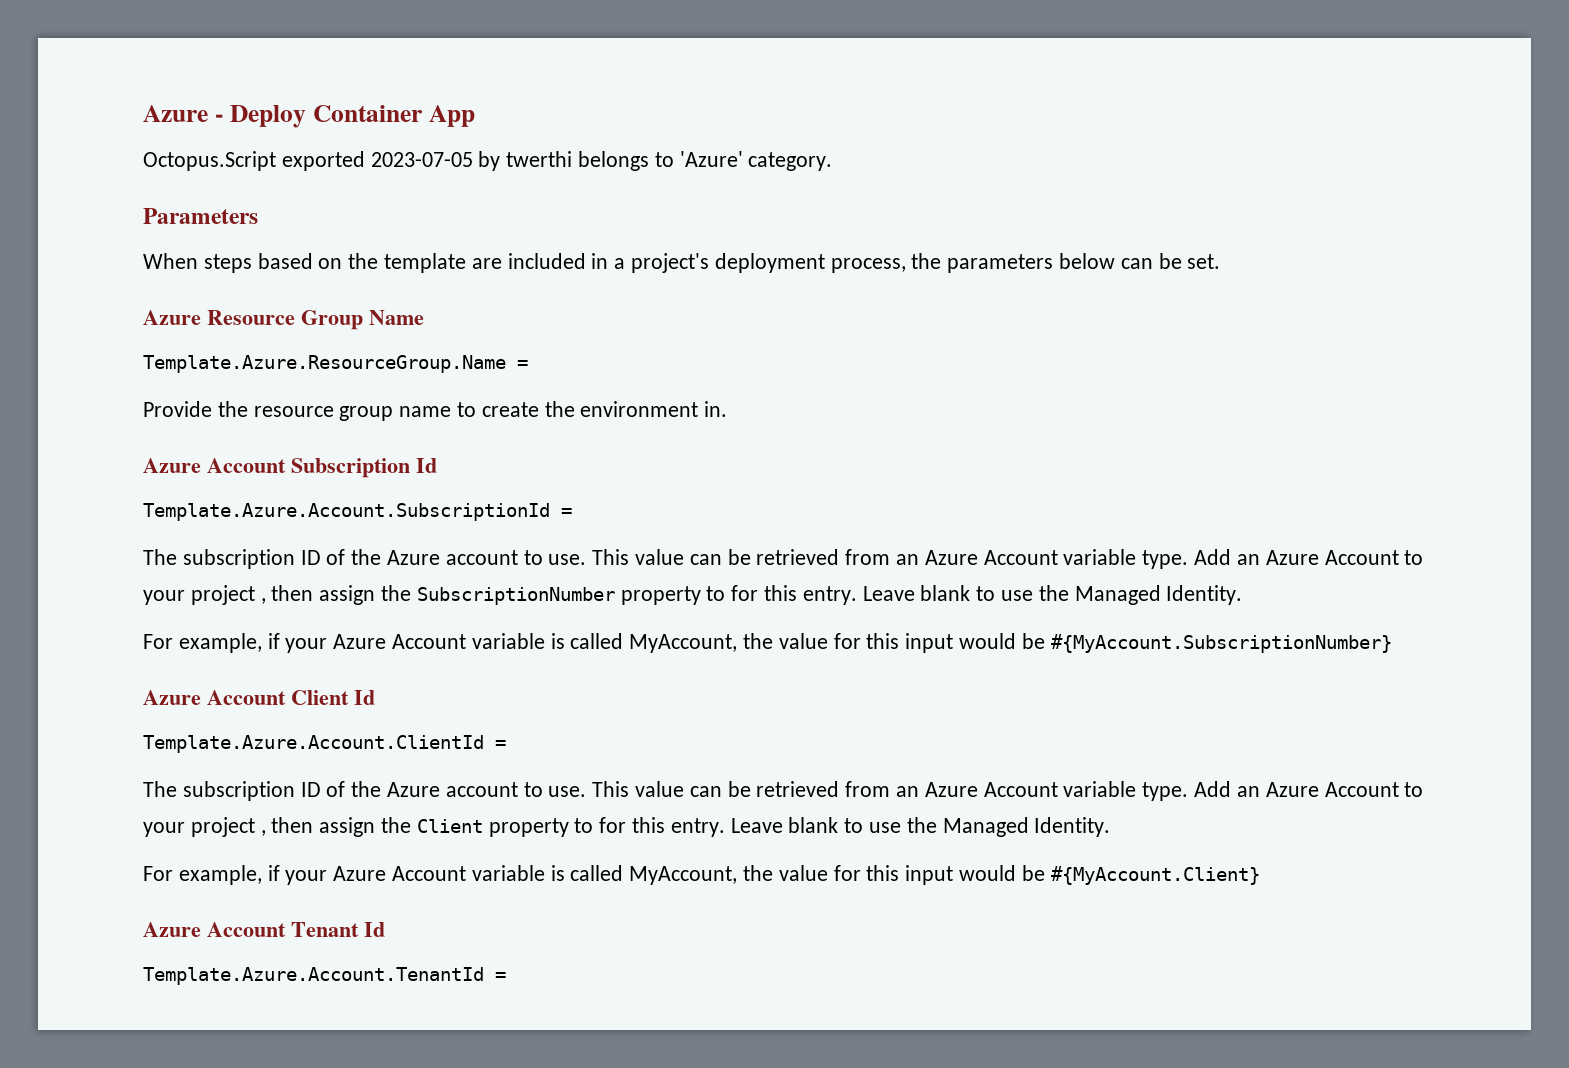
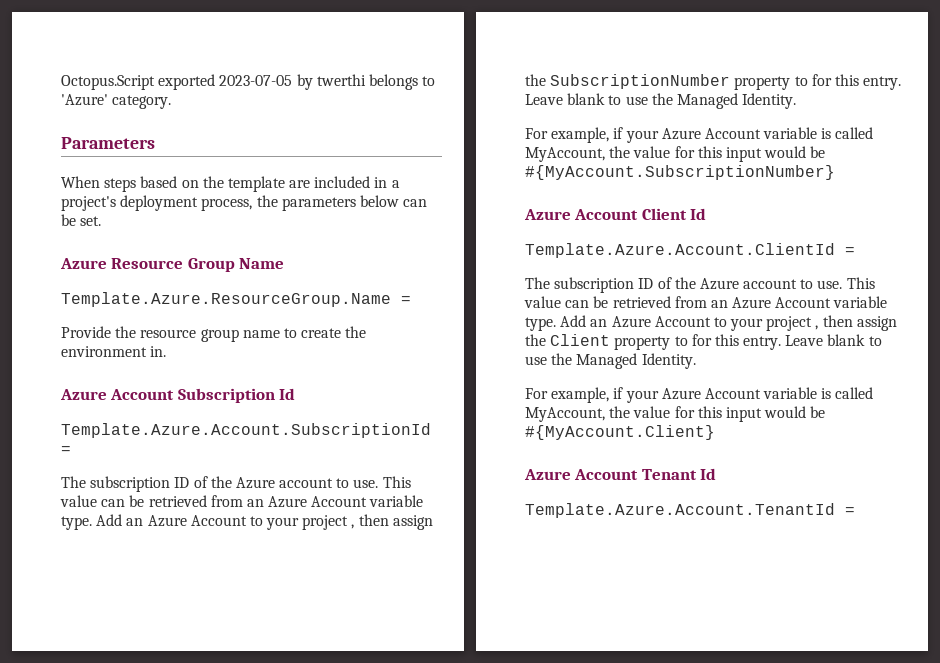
[143,105,475,128] Azure - Deploy Container App // -> (61, 82) none

